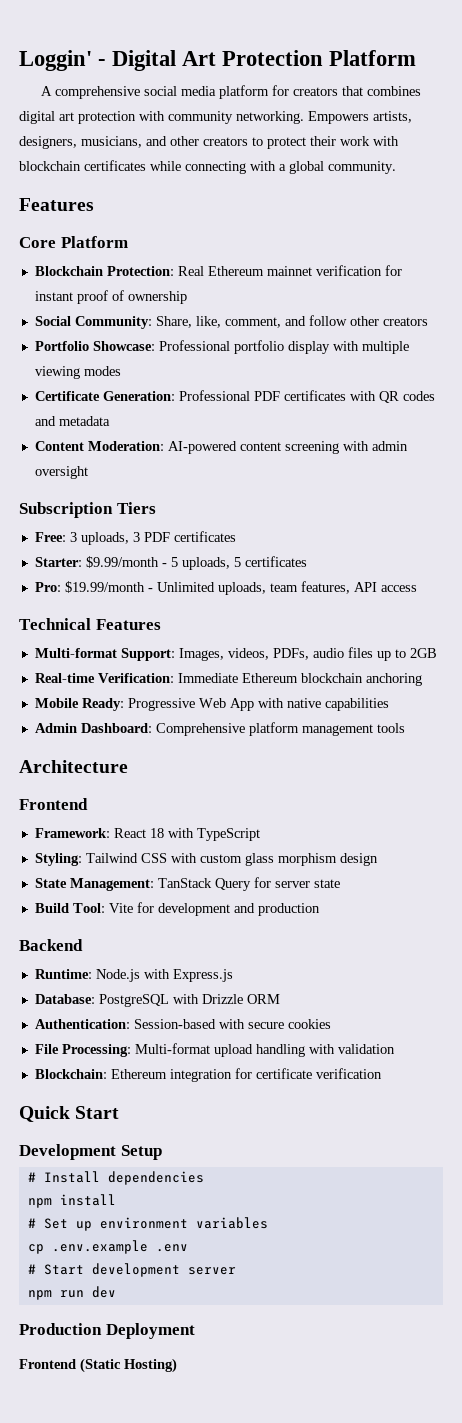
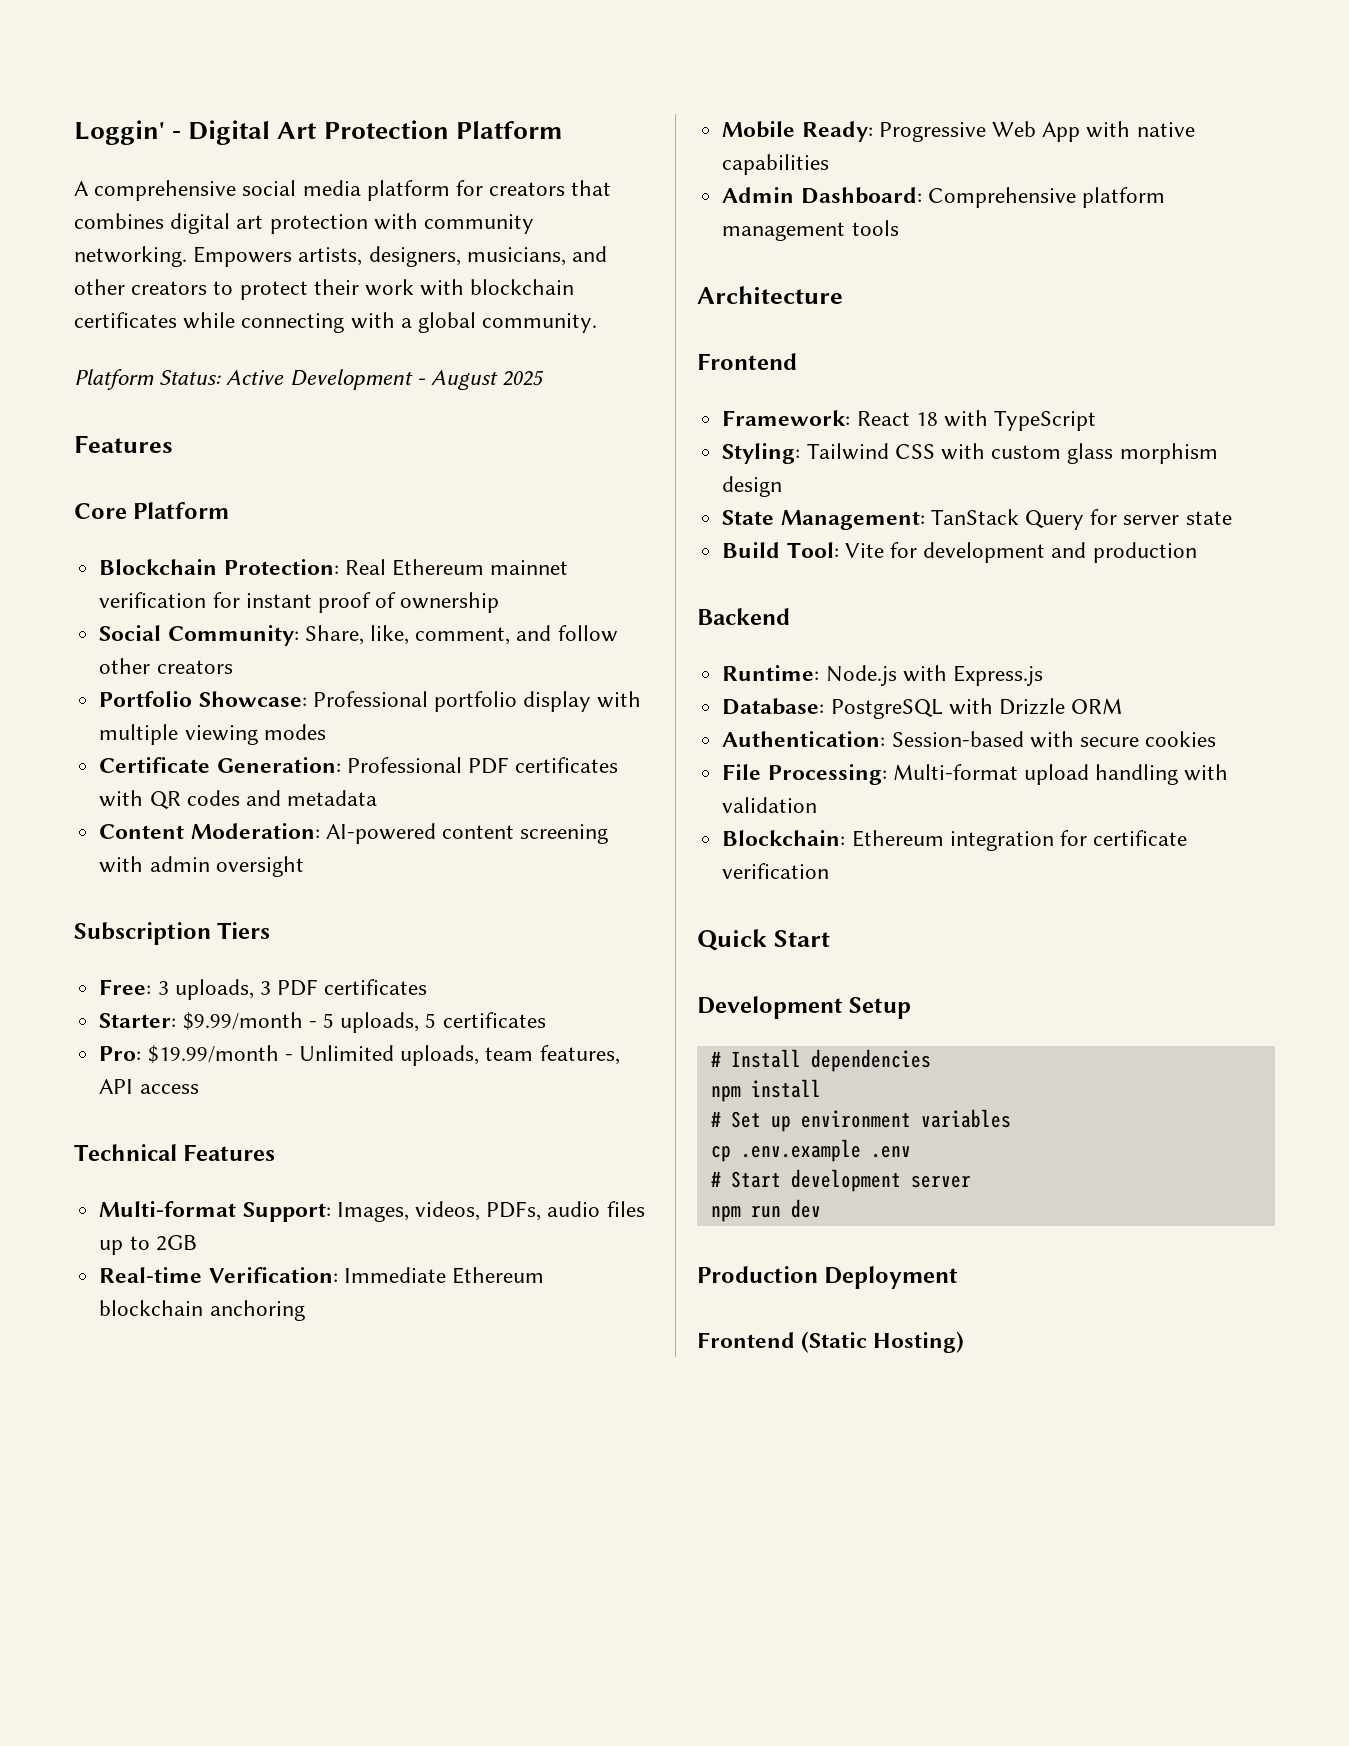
(396, 167) none -> [74,369,545,390] // Platform Status: Active Development - August 2025

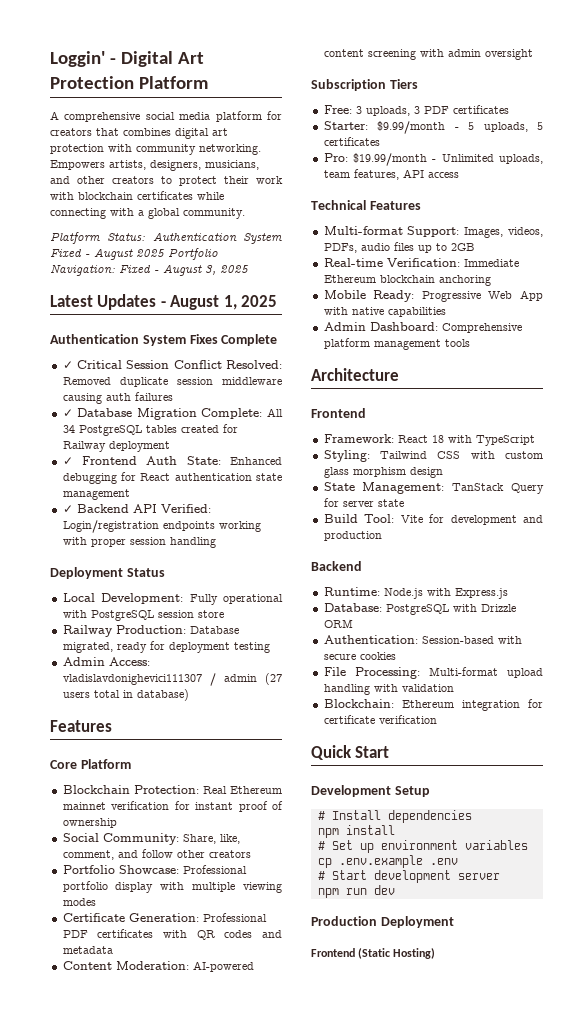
[226,369,413,390] Active Development -> [152,232,283,244] [50,249,82,258] Authentication System Fixed
(545, 378) none -> [168,248,218,260] [50,264,249,276] [50,294,278,310] [50,334,278,346] [62,360,282,369] [62,377,282,387] [62,392,173,404] [62,408,283,420] [62,424,238,436] [62,441,170,452] [62,456,282,465] [62,472,282,484] [62,489,130,500] [62,504,211,513] [62,520,261,533] [62,537,216,548] [50,567,165,579] [62,593,283,605] [62,610,224,621] [62,625,239,637] [62,641,270,653] [62,657,150,666] [62,673,282,686] [62,689,189,701] Portfolio Navigation: Fixed - August 3, 2025 // Latest Updates - August 1, 2025 // Authentication System Fixes Complete // ✓ Critical Session Conflict Resolved: Removed duplicate session middleware causing auth failures // ✓ Database Migration Complete: All 34 PostgreSQL tables created for Railway deployment // ✓ Frontend Auth State: Enhanced debugging for React authentication state management // ✓ Backend API Verified: Login/registration endpoints working with proper session handling // Deployment Status // Local Development: Fully operational with PostgreSQL session store // Railway Production: Database migrated, ready for deployment testing // Admin Access: vladislavdonighevici111307 / admin (27 users total in database)

